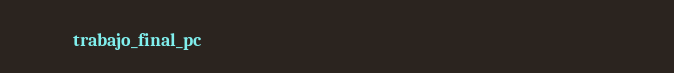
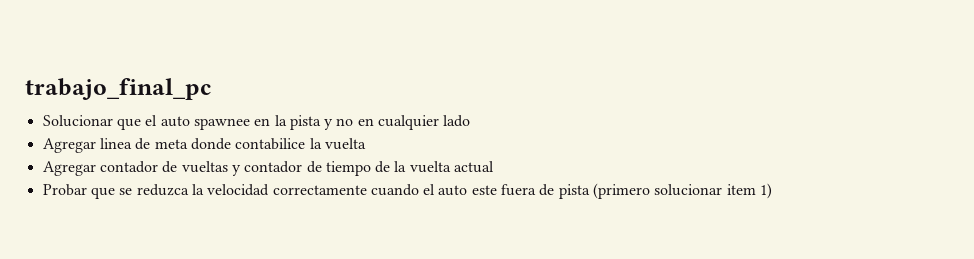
(202, 41) none -> [42,115,471,130] [42,138,366,153] [42,161,495,176] [42,183,773,199] // Solucionar que el auto spawnee en la pista y no en cualquier lado // Agregar linea de meta donde contabilice la vuelta // Agregar contador de vueltas y contador de tiempo de la vuelta actual // Probar que se reduzca la velocidad correctamente cuando el auto este fuera de pista (primero solucionar item 1)

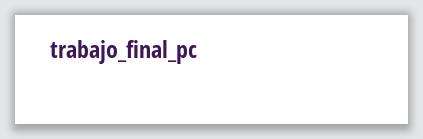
[42,115,471,130] [42,138,366,153] [42,161,495,176] [42,183,773,199] // Solucionar que el auto spawnee en la pista y no en cualquier lado // Agregar linea de meta donde contabilice la vuelta // Agregar contador de vueltas y contador de tiempo de la vuelta actual // Probar que se reduzca la velocidad correctamente cuando el auto este fuera de pista (primero solucionar item 1) -> (197, 52) none

